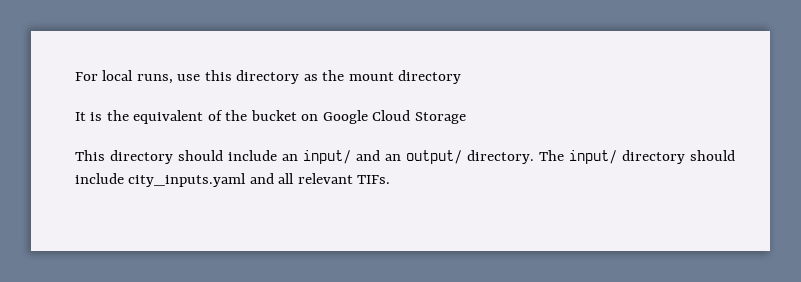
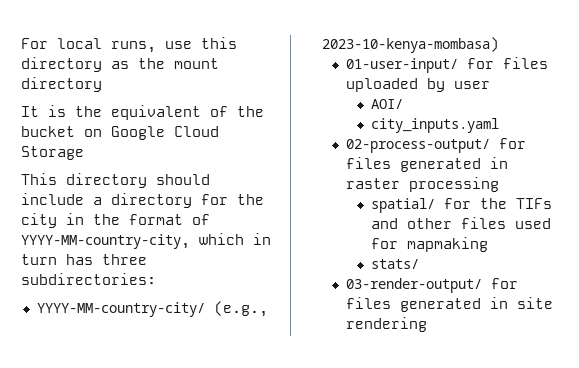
[282,150,735,164] [75,173,391,187] an input/ and an output/ directory. The input/ directory should include city_inputs.yaml and all relevant TIFs. -> [93,193,264,208] [21,213,210,228] [21,233,271,249] [21,254,147,265] [21,273,156,285] [36,301,268,317] [321,37,499,53] [346,57,549,73] [346,78,491,92] [370,99,403,109] [370,118,499,133] [346,138,527,153] [346,157,509,172] [346,177,500,192] [370,198,552,213] [370,217,551,229] [370,237,488,252] [370,259,419,269] [346,278,519,293] [346,297,554,312] [346,317,428,332] a directory for the city in the format of YYYY-MM-country-city, which in turn has three subdirectories: // YYYY-MM-country-city/ (e.g., 2023-10-kenya-mombasa) // 01-user-input/ for files uploaded by user // AOI/ // city_inputs.yaml // 02-process-output/ for files generated in raster processing // spatial/ for the TIFs and other files used for mapmaking // stats/ // 03-render-output/ for files generated in site rendering

